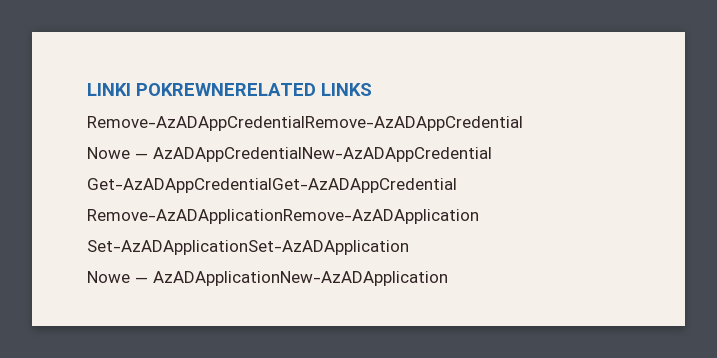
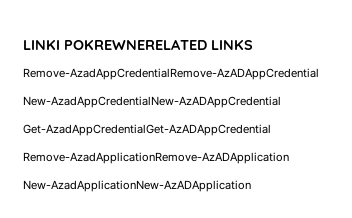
[87,116,523,131] [87,147,492,162] [87,178,457,193] [87,209,479,224] [87,240,409,255] [87,271,448,286] Remove-AzADAppCredentialRemove-AzADAppCredential // Nowe — AzADAppCredentialNew-AzADAppCredential // Get-AzADAppCredentialGet-AzADAppCredential // Remove-AzADApplicationRemove-AzADApplication // Set-AzADApplicationSet-AzADApplication // Nowe — AzADApplicationNew-AzADApplication -> [23,68,319,80] [23,96,281,108] [23,124,271,136] [23,152,289,164] [23,180,251,192] Remove-AzadAppCredentialRemove-AzADAppCredential // New-AzadAppCredentialNew-AzADAppCredential // Get-AzadAppCredentialGet-AzADAppCredential // Remove-AzadApplicationRemove-AzADApplication // New-AzadApplicationNew-AzADApplication

